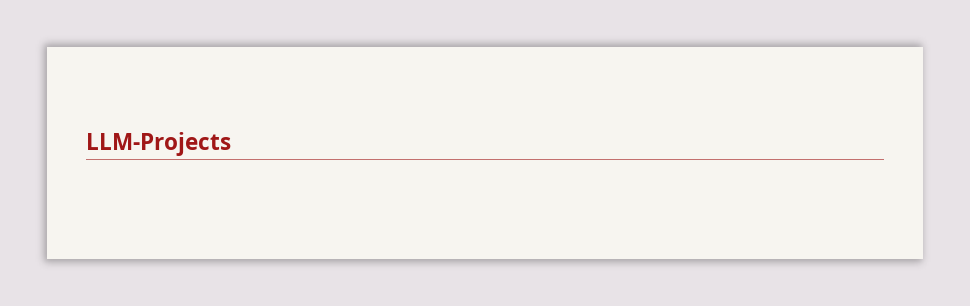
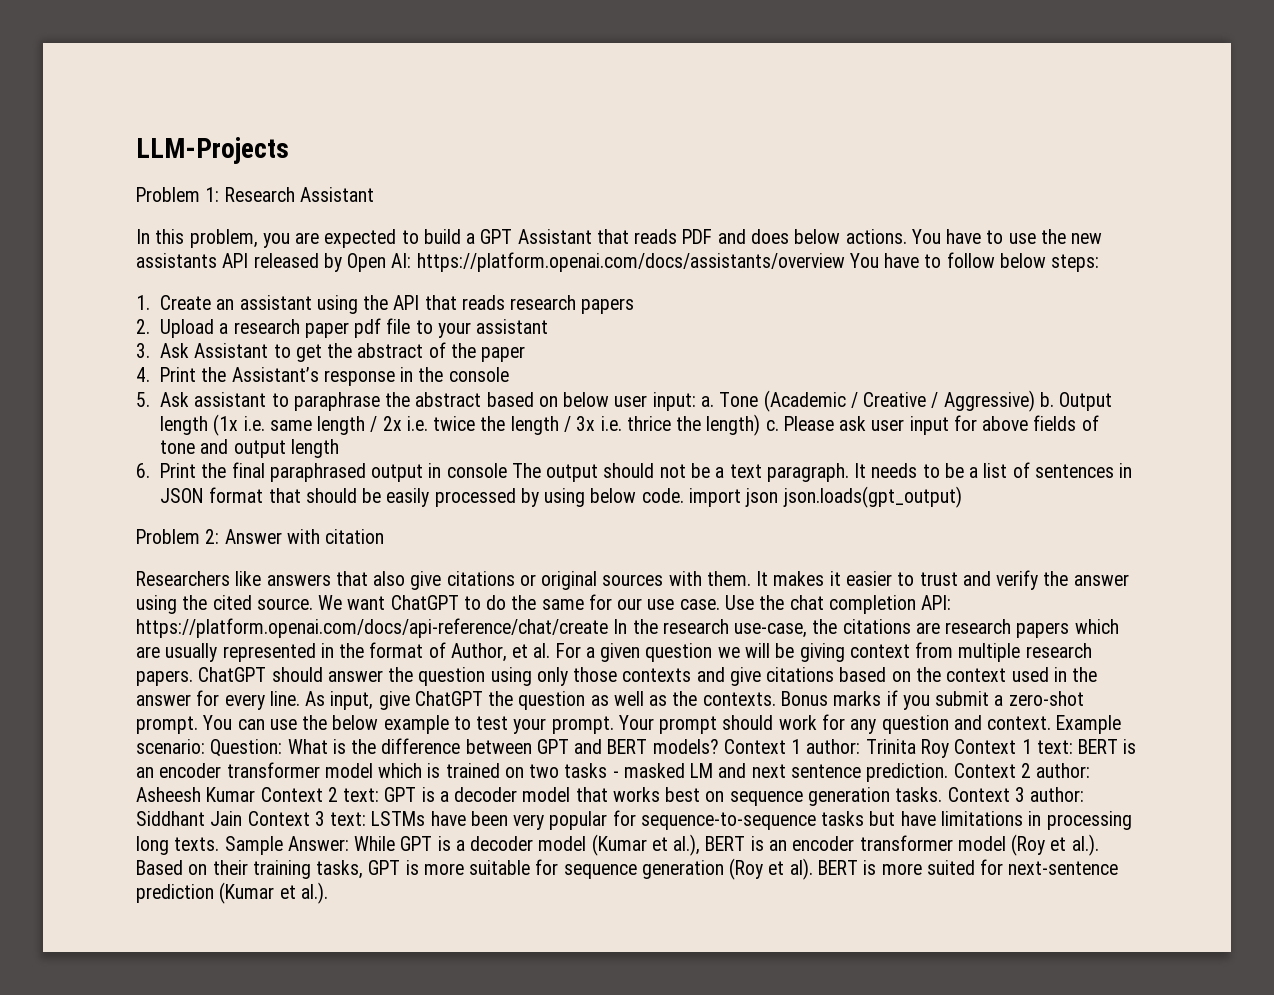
(231, 144) none -> [136,187,374,202] [136,229,1103,248] [136,252,1100,272] [136,295,635,314] [136,318,549,338] [136,342,526,362] [136,367,509,386] [136,390,1113,412] [160,414,1099,436] [160,439,339,458] [136,462,1133,482] [160,486,962,508] [136,529,385,544] [136,570,1129,590] [136,594,952,614] [136,618,1119,638] [136,642,1092,662] [136,667,1098,686] [136,690,1084,710] [136,714,1122,734] [136,738,1137,758] [136,762,1091,782] [136,787,1085,806] [136,810,1132,830] [136,834,1099,856] [136,858,1119,880] [136,882,328,904] // Problem 1: Research Assistant // In this problem, you are expected to build a GPT Assistant that reads PDF and does below actions. You have to use the new assistants API released by Open AI: https://platform.openai.com/docs/assistants/overview You have to follow below steps: // 1. Create an assistant using the API that reads research papers // 2. Upload a research paper pdf file to your assistant // 3. Ask Assistant to get the abstract of the paper // 4. Print the Assistant’s response in the console // 5. Ask assistant to paraphrase the abstract based on below user input: a. Tone (Academic / Creative / Aggressive) b. Output length (1x i.e. same length / 2x i.e. twice the length / 3x i.e. thrice the length) c. Please ask user input for above fields of tone and output length // 6. Print the final paraphrased output in console The output should not be a text paragraph. It needs to be a list of sentences in JSON format that should be easily processed by using below code. import json json.loads(gpt_output) // Problem 2: Answer with citation // Researchers like answers that also give citations or original sources with them. It makes it easier to trust and verify the answer using the cited source. We want ChatGPT to do the same for our use case. Use the chat completion API: https://platform.openai.com/docs/api-reference/chat/create In the research use-case, the citations are research papers which are usually represented in the format of Author, et al. For a given question we will be giving context from multiple research papers. ChatGPT should answer the question using only those contexts and give citations based on the context used in the answer for every line. As input, give ChatGPT the question as well as the contexts. Bonus marks if you submit a zero-shot prompt. You can use the below example to test your prompt. Your prompt should work for any question and context. Example scenario: Question: What is the difference between GPT and BERT models? Context 1 author: Trinita Roy Context 1 text: BERT is an encoder transformer model which is trained on two tasks - masked LM and next sentence prediction. Context 2 author: Asheesh Kumar Context 2 text: GPT is a decoder model that works best on sequence generation tasks. Context 3 author: Siddhant Jain Context 3 text: LSTMs have been very popular for sequence-to-sequence tasks but have limitations in processing long texts. Sample Answer: While GPT is a decoder model (Kumar et al.), BERT is an encoder transformer model (Roy et al.). Based on their training tasks, GPT is more suitable for sequence generation (Roy et al). BERT is more suited for next-sentence prediction (Kumar et al.).

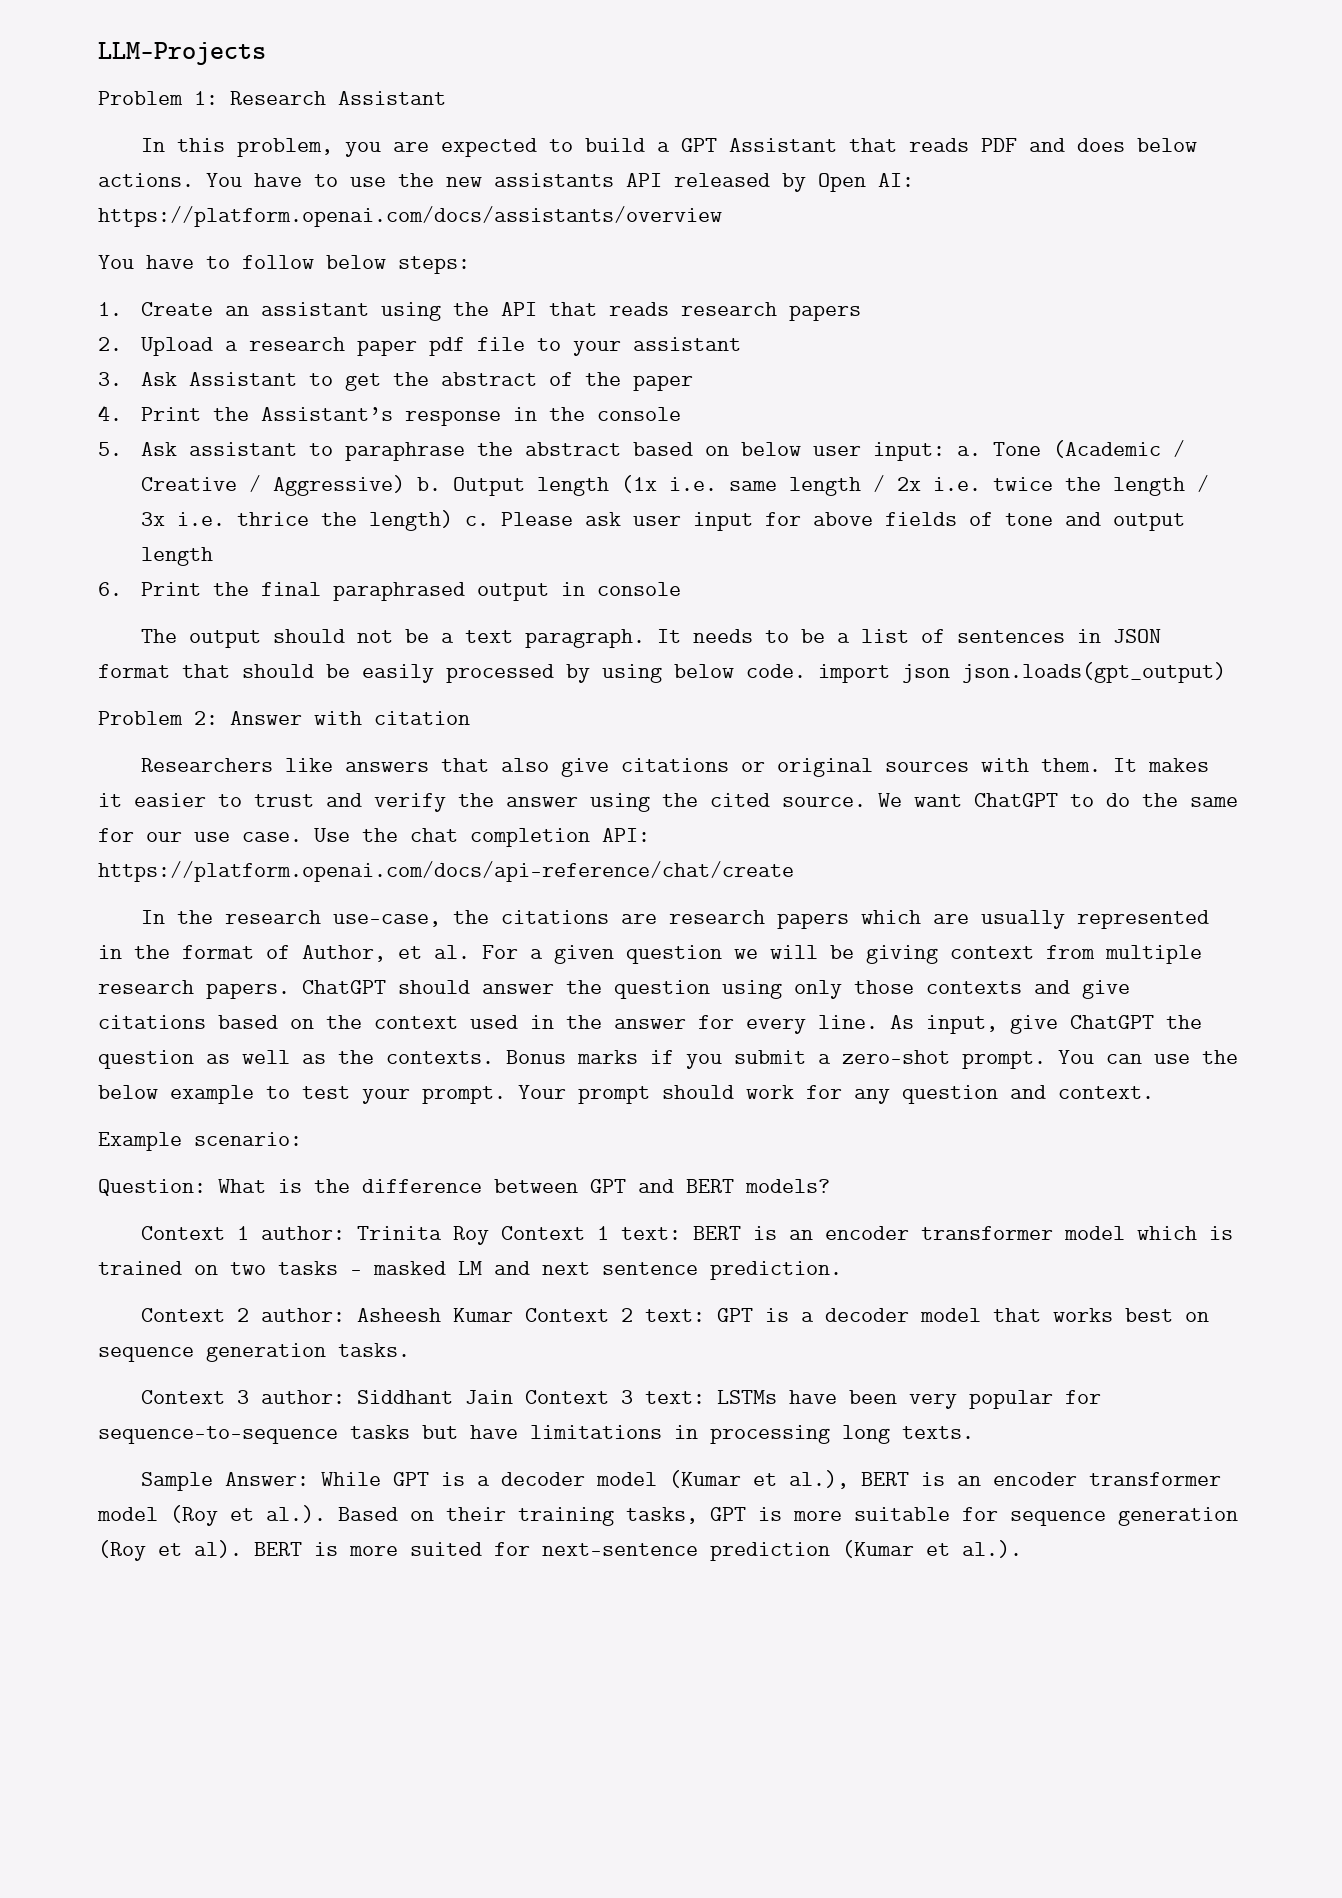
(845, 262) none -> (722, 216) //
(507, 470) none -> (682, 589) //
(608, 628) none -> (794, 871) //
(1052, 723) none -> (1154, 1092) //
(205, 746) none -> (302, 1139) //
(719, 746) none -> (830, 1186) //
(949, 772) none -> (842, 1270) //
(943, 794) none -> (410, 1350) //
(220, 844) none -> (974, 1432) //

